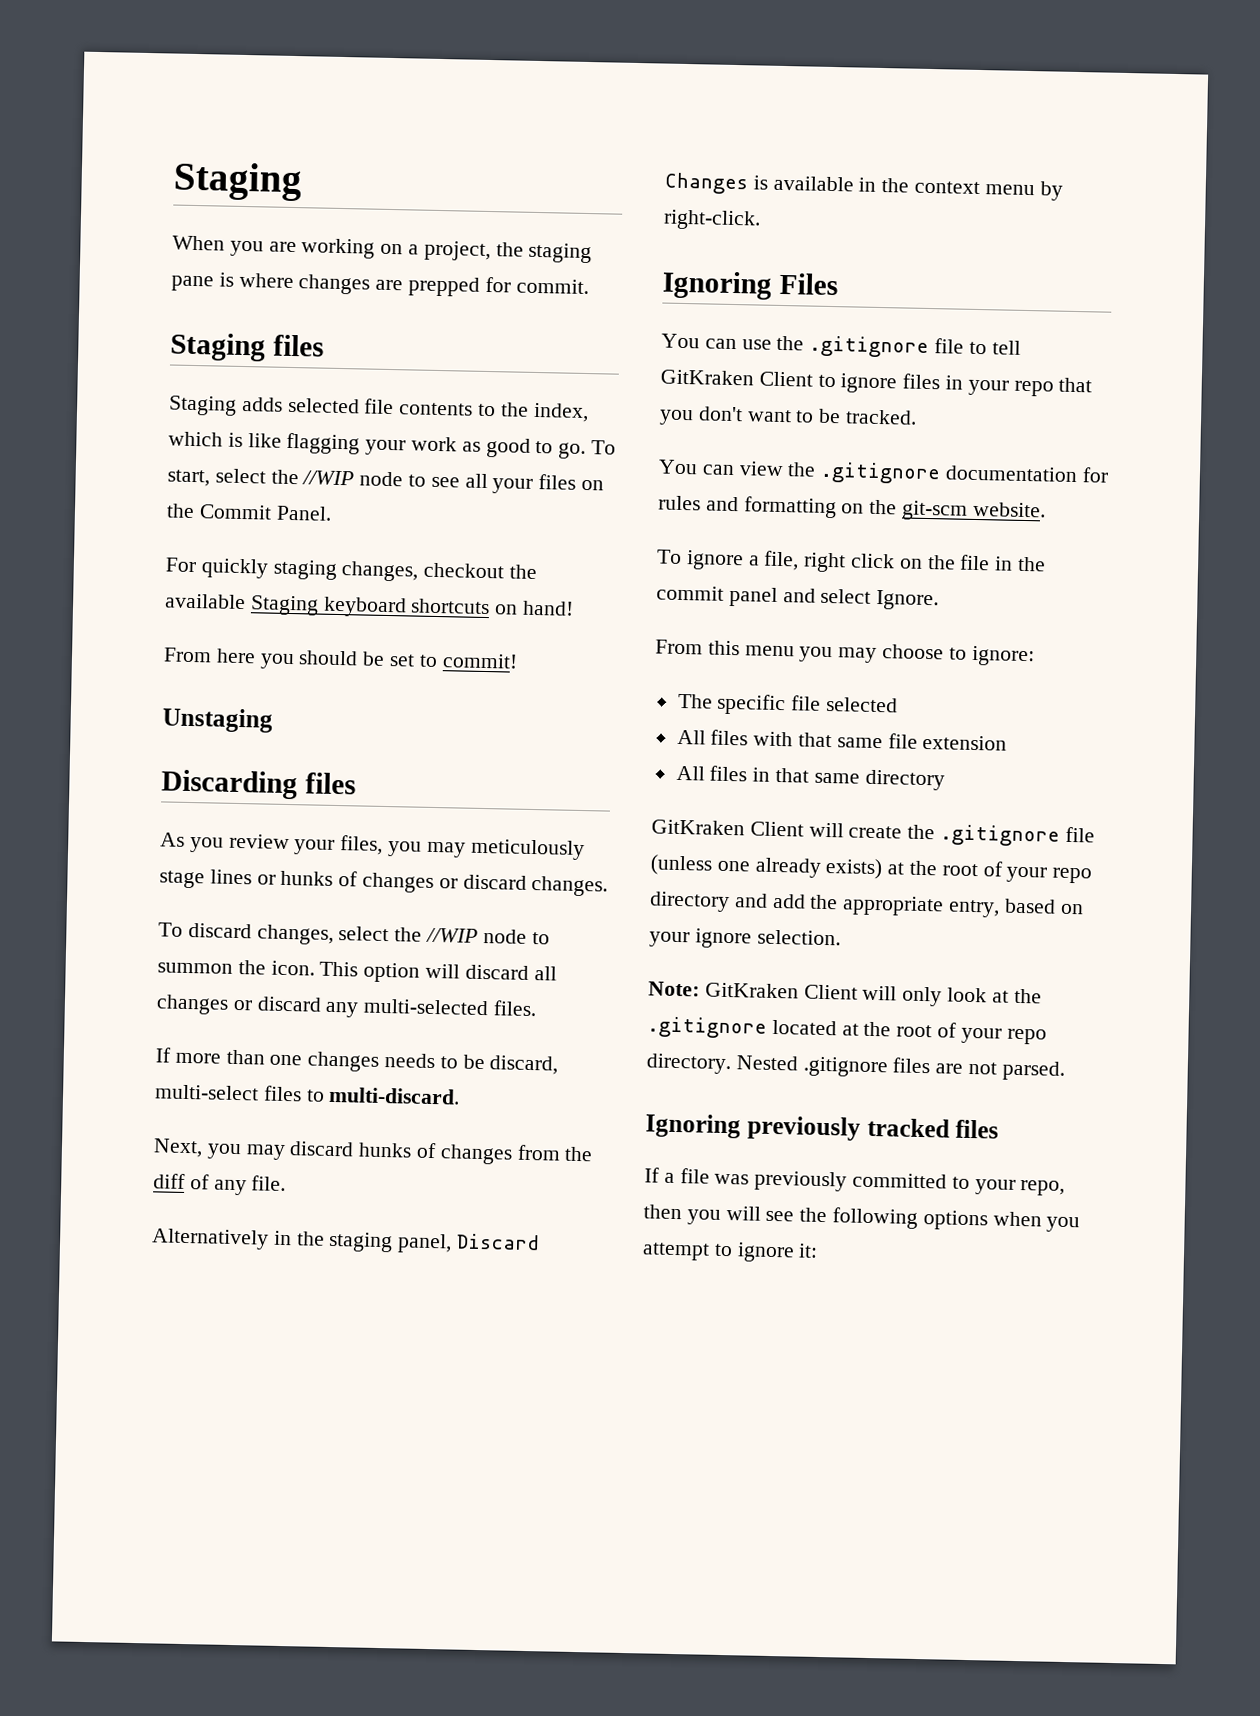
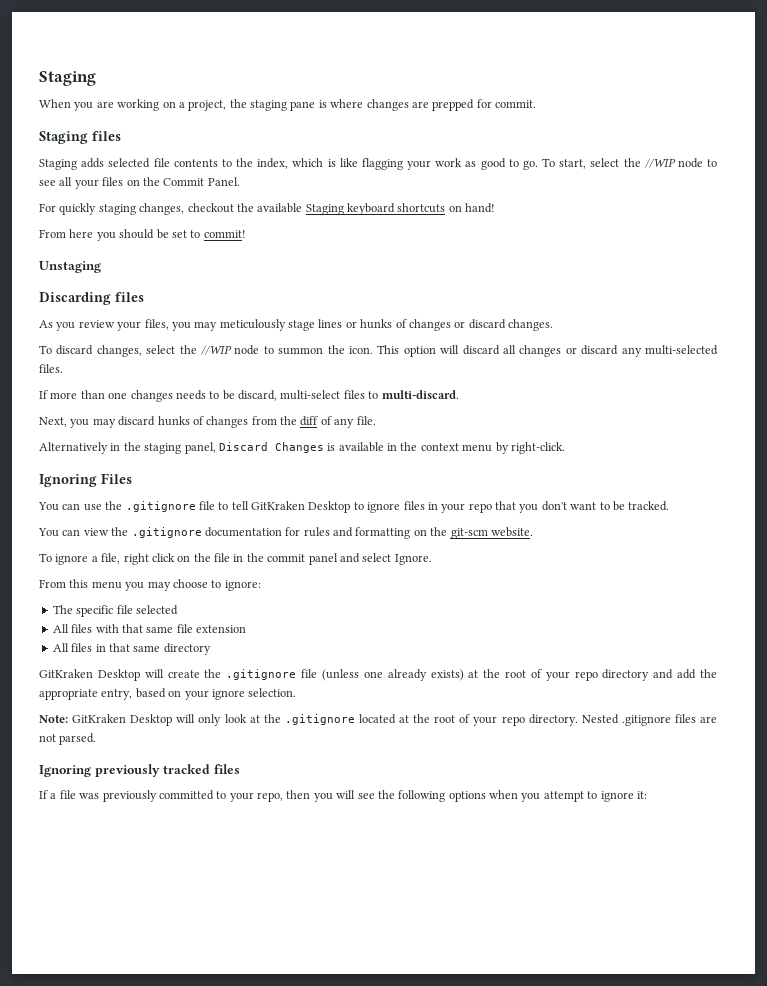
[758,371,813,387] Client -> [308,501,351,513] Desktop
[749,821,804,837] Client -> [97,669,140,681] Desktop
[803,984,858,1000] Client -> [130,714,173,726] Desktop

